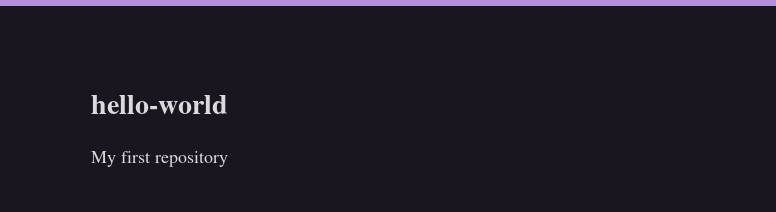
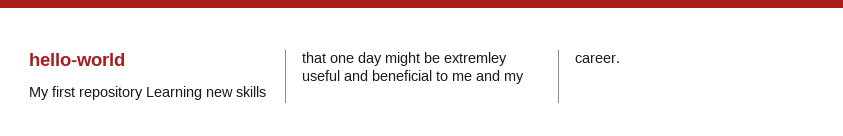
(228, 159) none -> [146,86,266,100] [302,52,507,66] [302,70,524,84] [575,54,620,63] Learning new skills that one day might be extremley useful and beneficial to me and my career.

